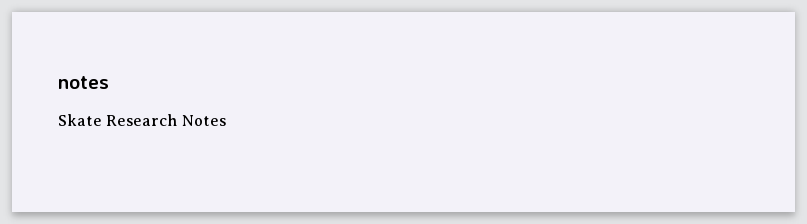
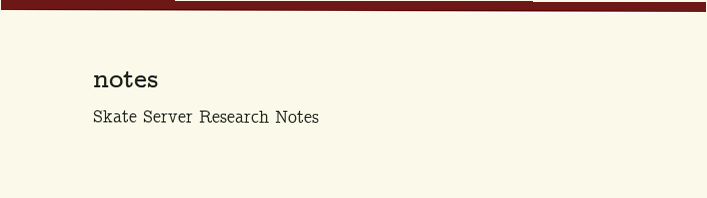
(102, 120) none -> [142,110,193,123] Server

